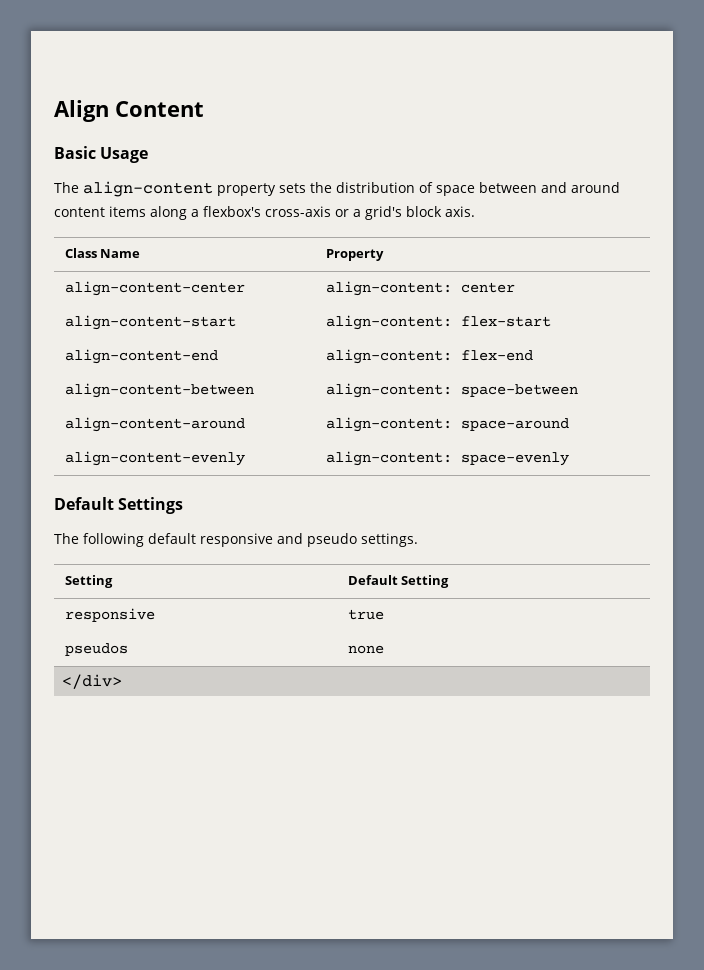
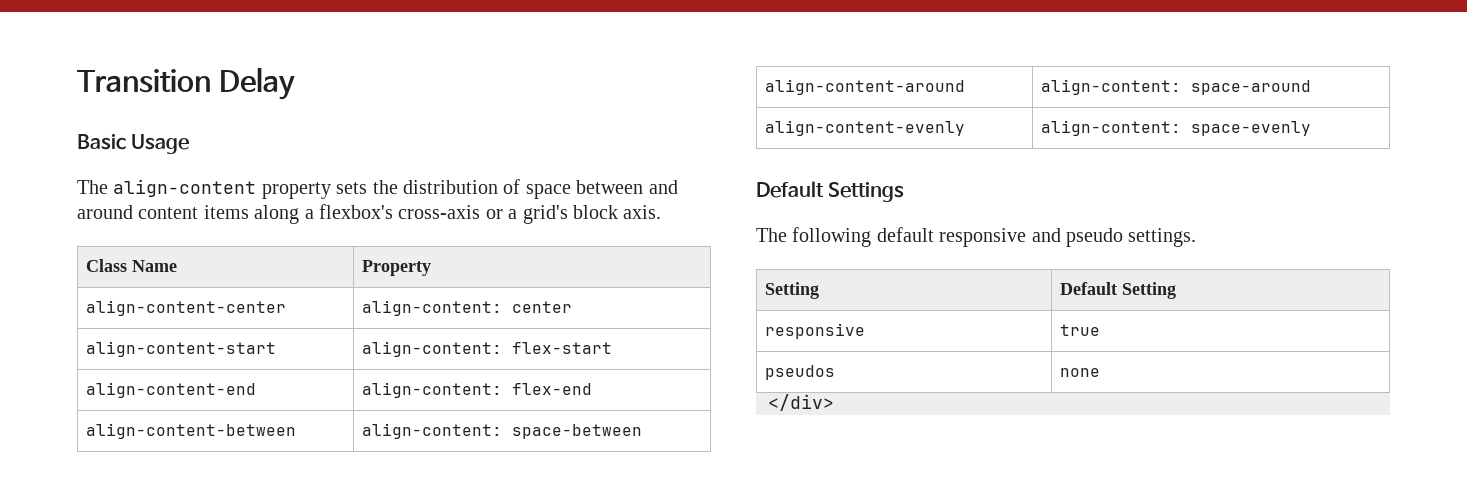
[54,100,204,122] Align Content -> [77,67,295,100] Transition Delay

